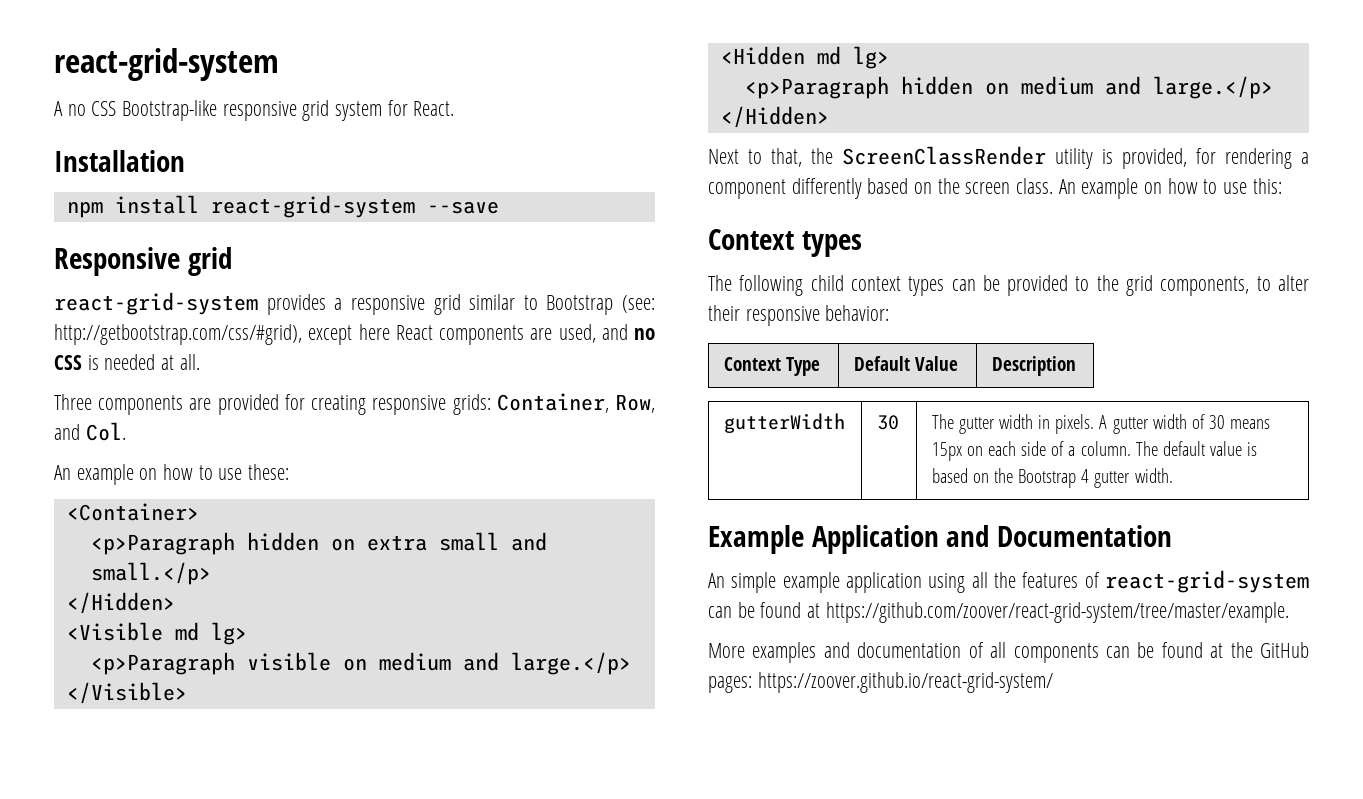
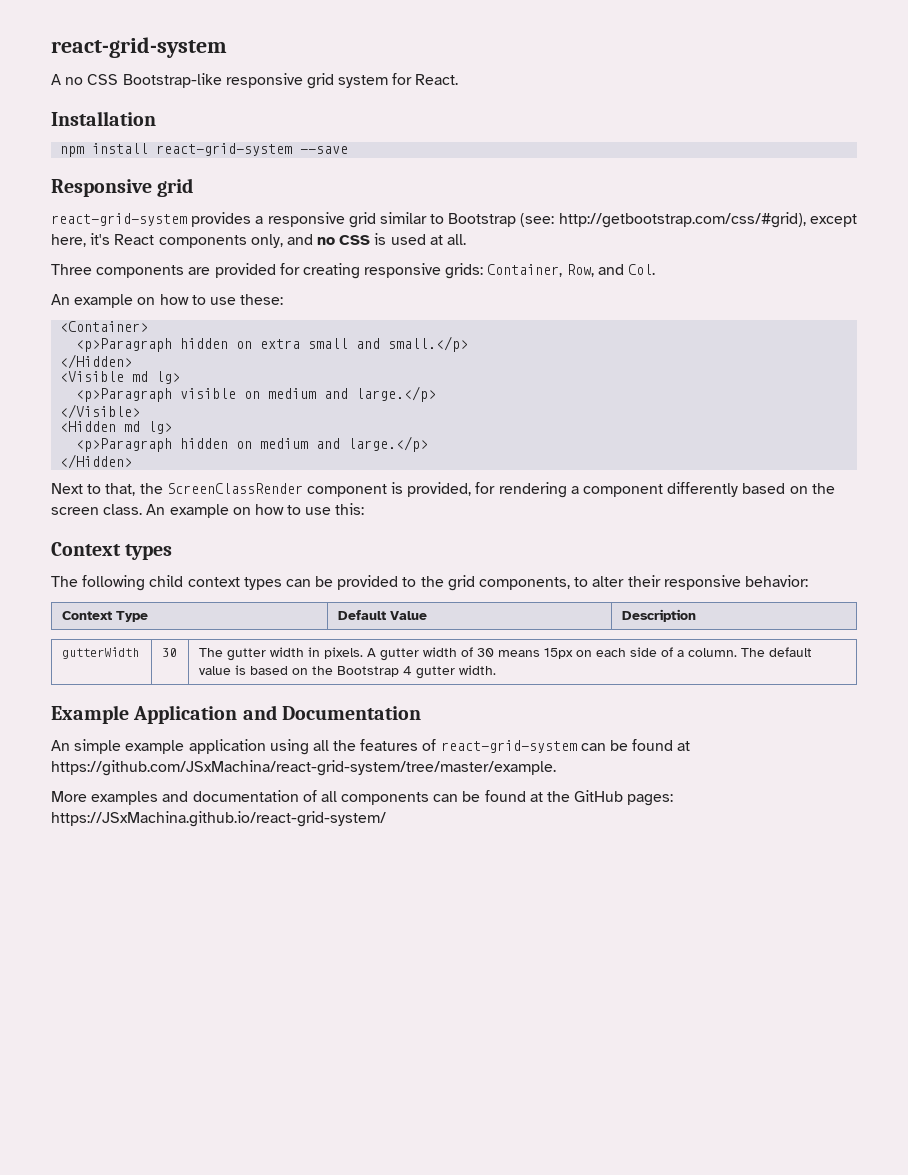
[358,324,596,345] here React components are used, -> [51,233,283,248] here, it's React components only,
[104,354,156,370] needed -> [390,234,426,245] used
[1055,148,1093,169] utility -> [306,484,387,497] component
[825,602,1289,623] https://github.com/zoover/react-grid-system/tree/master/example. -> [51,760,556,776] https://github.com/JSxMachina/react-grid-system/tree/master/example.
[757,672,1053,693] https://zoover.github.io/react-grid-system/ -> [51,811,386,827] https://JSxMachina.github.io/react-grid-system/

